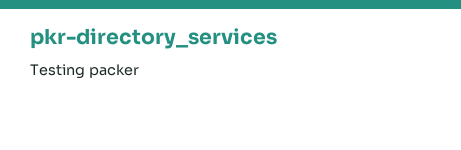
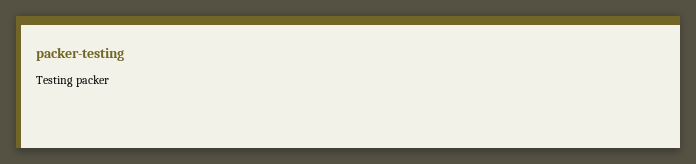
[30,28,277,49] pkr-directory_services -> [36,47,124,61] packer-testing

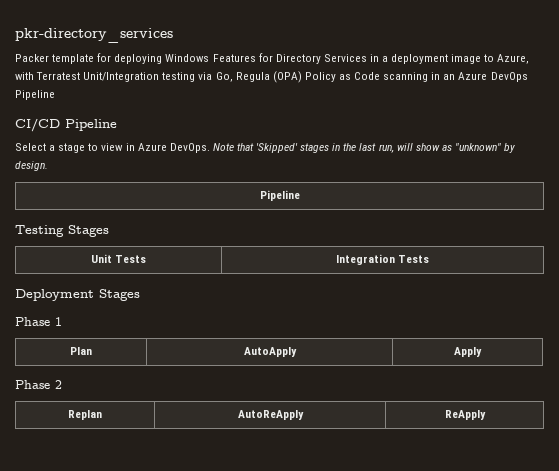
[36,47,124,61] [36,75,110,87] packer-testing // Testing packer -> [15,28,173,43] [15,53,530,64] [15,71,528,83] [15,90,55,100] [15,118,117,132] [15,143,516,153] [15,161,48,171] [259,190,300,201] [15,225,109,237] [90,254,147,263] [335,254,430,265] [15,289,140,301] [15,317,62,326] [70,347,92,355] [243,347,297,357] [454,347,482,357] [15,380,62,389] [68,410,102,420] [237,410,304,420] [444,410,486,420] pkr-directory_services // Packer template for deploying Windows Features for Directory Services in a deployment image to Azure, with Terratest Unit/Integration testing via Go, Regula (OPA) Policy as Code scanning in an Azure DevOps Pipeline // CI/CD Pipeline // Select a stage to view in Azure DevOps. Note that 'Skipped' stages in the last run, will show as "unknown" by design. // Pipeline // Testing Stages // Unit Tests | Integration Tests // Deployment Stages // Phase 1 // Plan | AutoApply | Apply // Phase 2 // Replan | AutoReApply | ReApply

